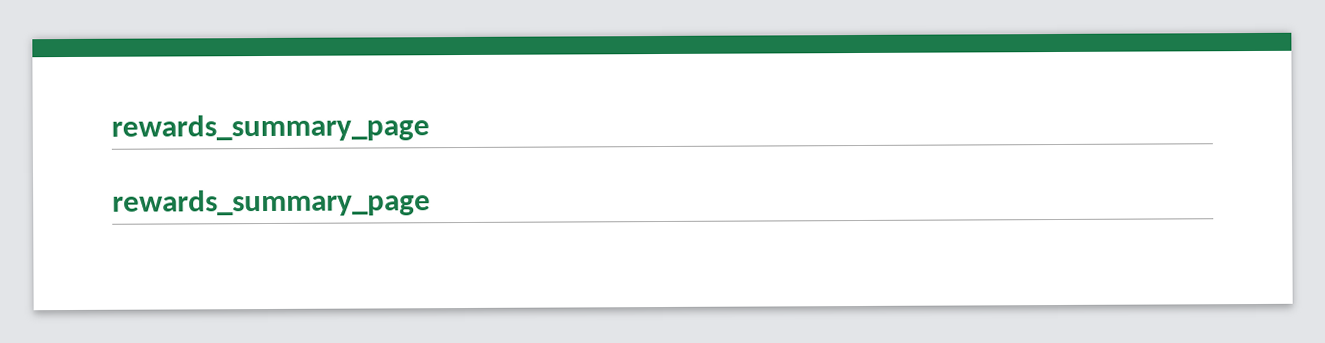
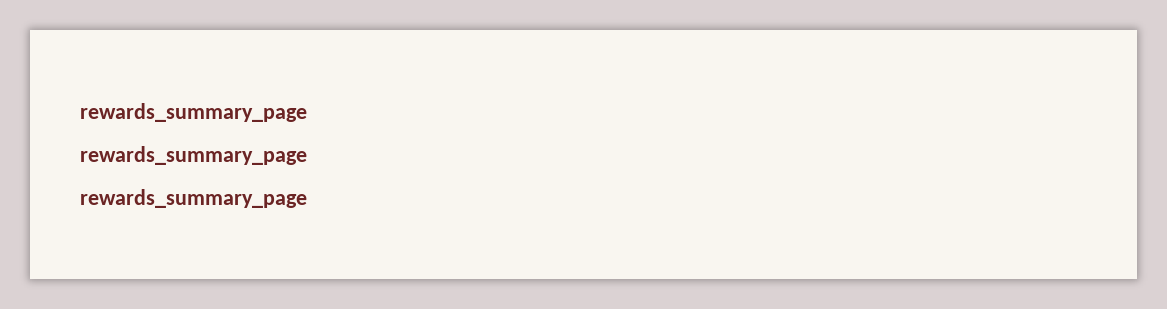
[111,114,430,142] [112,189,431,217] rewards_summary_page // rewards_summary_page -> [80,103,307,122] [80,146,307,165] [80,189,307,208] rewards_summary_page // rewards_summary_page // rewards_summary_page

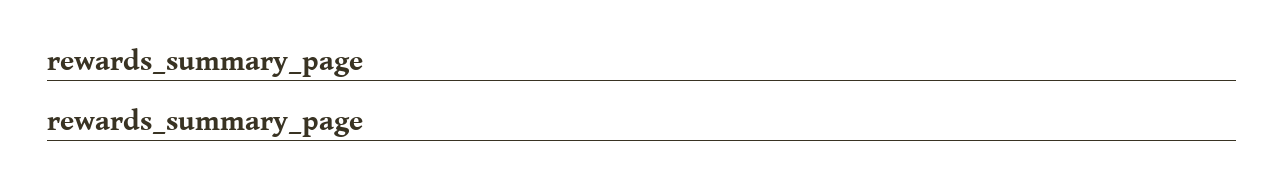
[80,103,307,122] [80,146,307,165] [80,189,307,208] rewards_summary_page // rewards_summary_page // rewards_summary_page -> [47,48,363,77] [47,108,363,137] rewards_summary_page // rewards_summary_page

